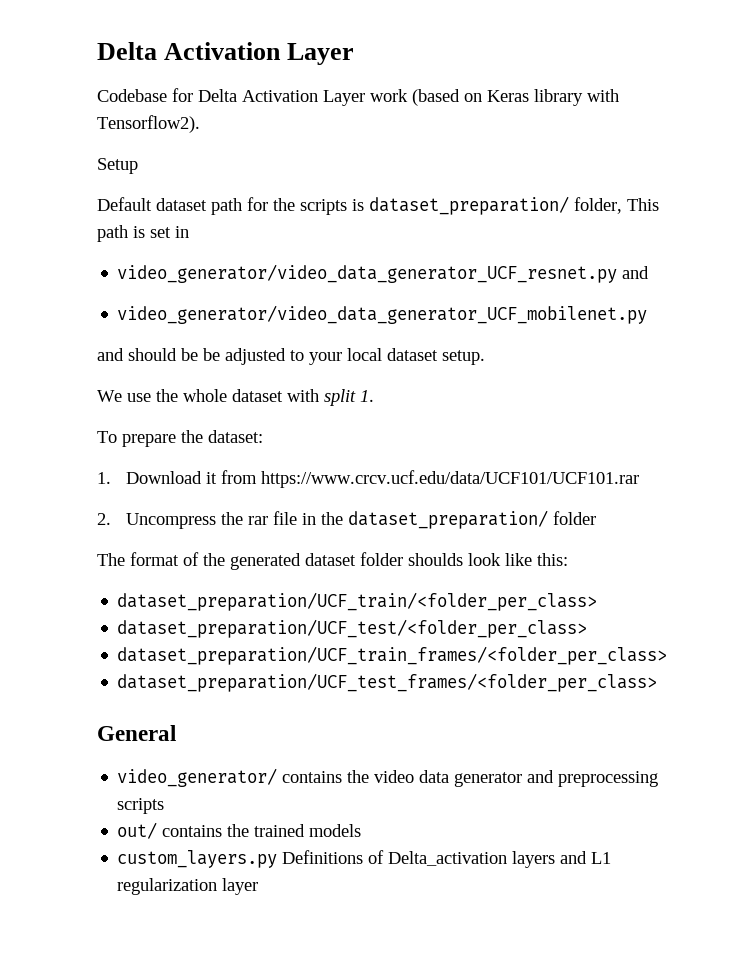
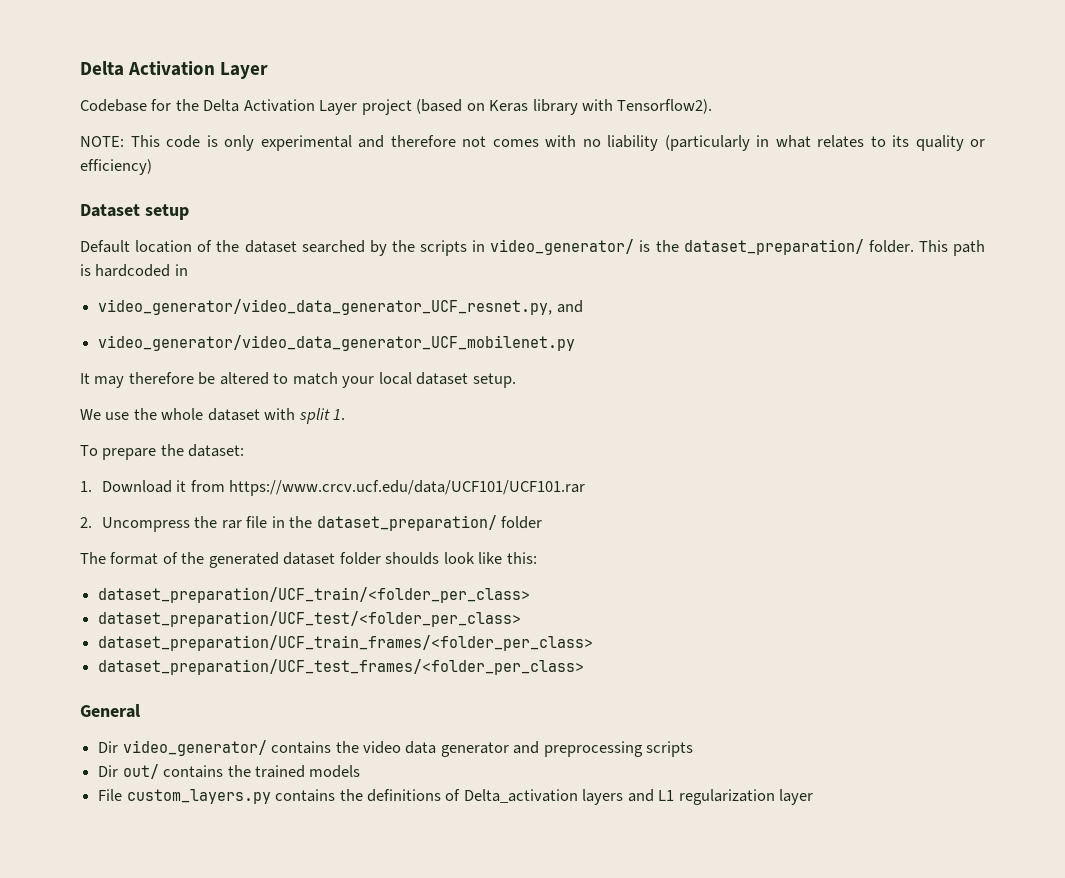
[198,89,408,106] Delta Activation Layer work -> [175,99,412,115] the Delta Activation Layer project
[97,158,138,174] [97,196,622,215] Setup // Default dataset path for the scripts is dataset_preparation/ folder, -> [80,135,985,151] [80,159,152,175] [80,204,189,220] [80,239,914,256] NOTE: This code is only experimental and therefore not comes with no liability (particularly in what relates to its quality or efficiency) // Dataset setup // Default location of the dataset searched by the scripts in video_generator/ is the dataset_preparation/ folder.
[150,227,171,238] set -> [95,264,171,277] hardcoded
[117,264,618,283] video_generator/video_data_generator_UCF_resnet.py -> [98,299,553,315] video_generator/video_data_generator_UCF_resnet.py,
[97,348,304,365] and should be be adjusted to -> [80,372,338,388] It may therefore be altered to match
(176, 733) none -> [98,741,119,753] Dir
(165, 806) none -> [98,765,119,777] Dir
[117,850,364,868] custom_layers.py Definitions -> [98,789,441,804] File custom_layers.py contains the definitions

